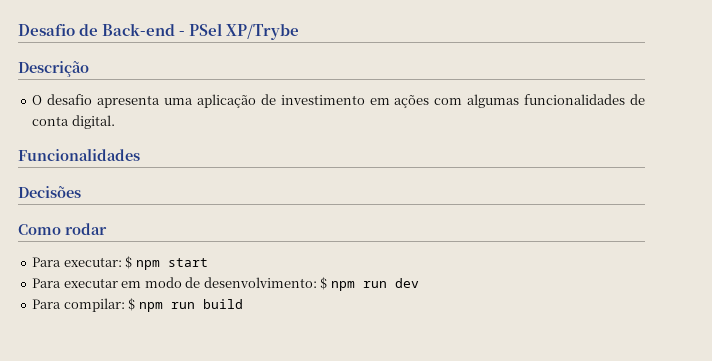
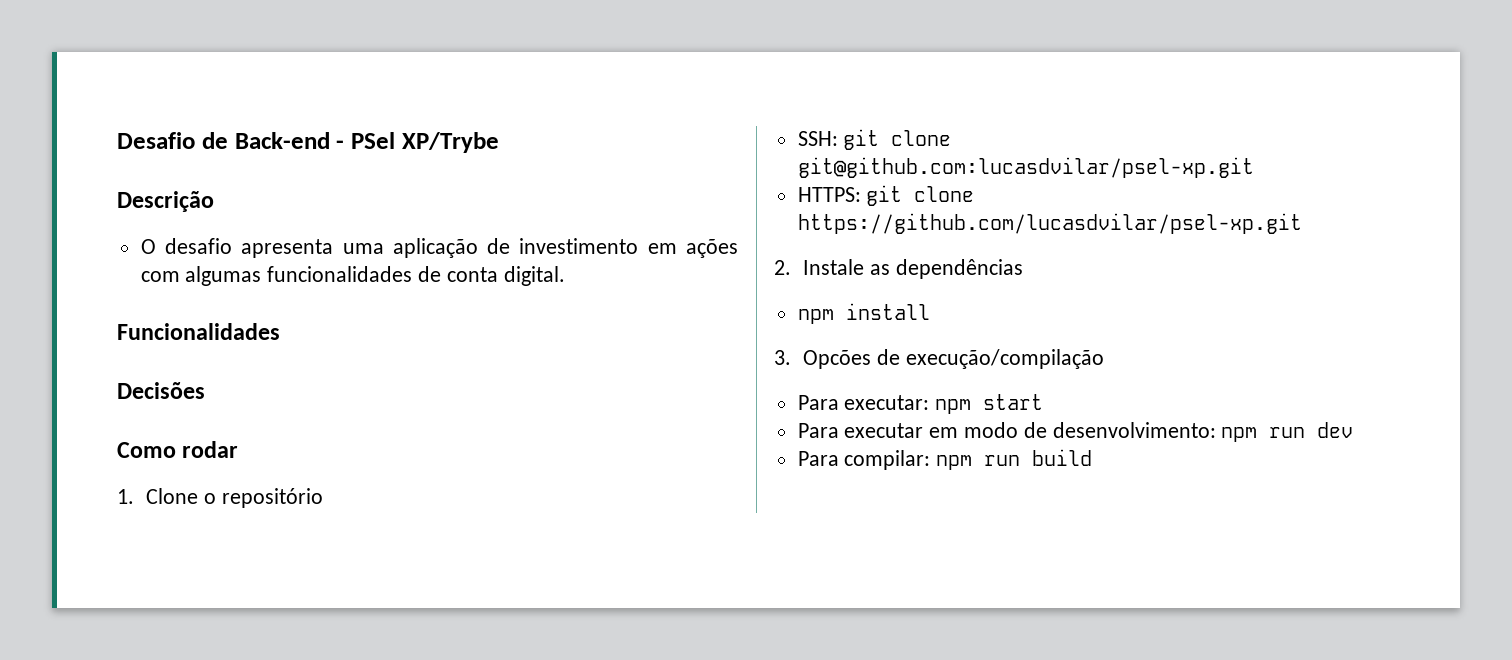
(107, 229) none -> [117,488,323,508] [797,129,952,150] [797,157,1254,178] [797,185,975,206] [797,213,1302,234] [774,259,1023,279] [797,303,930,324] [774,349,1104,369] // 1. Clone o repositório // SSH: git clone git@github.com:lucasdvilar/psel-xp.git // HTTPS: git clone https://github.com/lucasdvilar/psel-xp.git // 2. Instale as dependências // npm install // 3. Opcões de execução/compilação
[125,256,133,269] $ -> (930, 402) none
[320,277,328,290] $ -> (1216, 430) none
[128,298,136,311] $ -> (931, 460) none

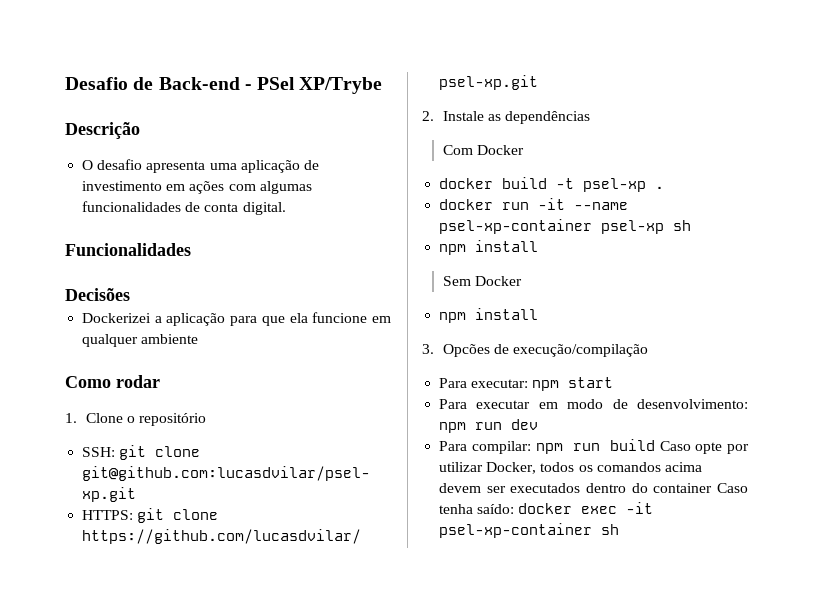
(205, 390) none -> [82,312,391,326] [82,334,199,347] // Dockerizei a aplicação para que ela funcione em qualquer ambiente
(1023, 269) none -> [442,145,524,155] [439,177,665,192] [439,198,629,210] [439,219,692,234] [439,240,539,255] [442,276,522,286] // Com Docker // docker build -t psel-xp . // docker run -it --name psel-xp-container psel-xp sh // npm install // Sem Docker
(1093, 457) none -> [659,441,749,454] [439,462,702,474] [439,483,748,493] [439,502,654,514] [439,523,620,538] Caso opte por utilizar Docker, todos os comandos acima devem ser executados dentro do container Caso tenha saído: docker exec -it psel-xp-container sh

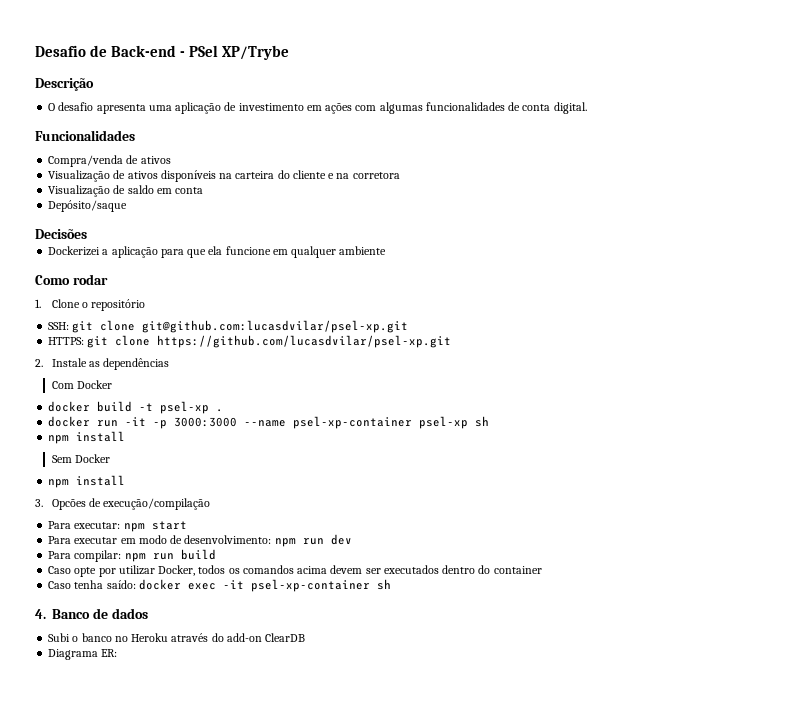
(191, 249) none -> [48,155,171,167] [48,170,400,182] [48,185,204,197] [48,200,128,212] // Compra/venda de ativos // Visualização de ativos disponíveis na carteira do cliente e na corretora // Visualização de saldo em conta // Depósito/saque
(566, 204) none -> [153,417,238,429] -p 3000:3000
(655, 445) none -> (216, 554) //
(713, 488) none -> (542, 570) //
(620, 529) none -> [35,608,148,619] [48,633,306,642] [48,649,118,660] // 4. Banco de dados // Subi o banco no Heroku através do add-on ClearDB // Diagrama ER:

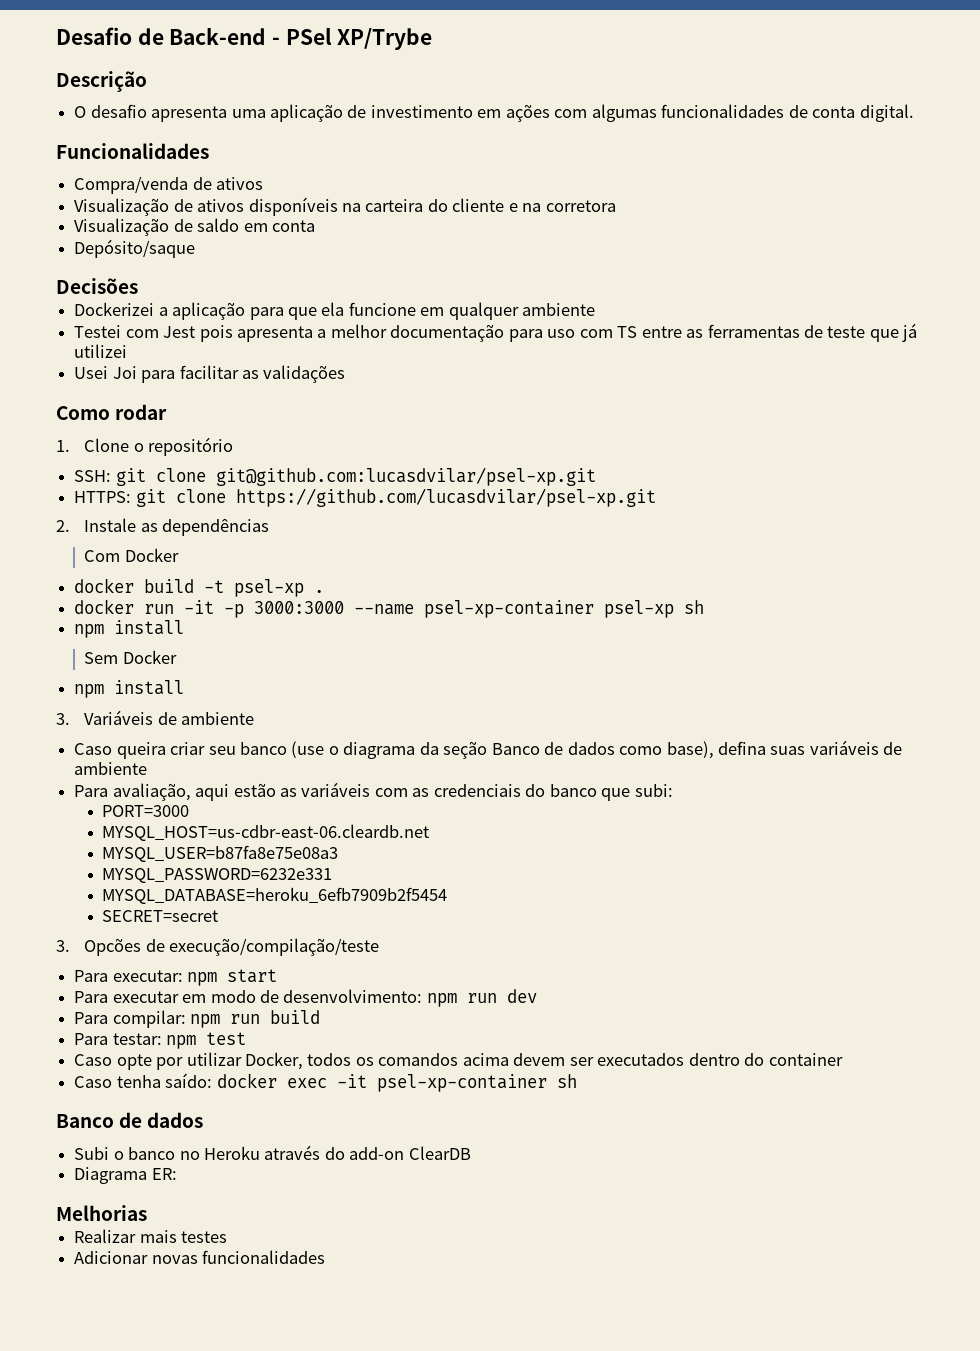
(387, 250) none -> [74,323,918,342] [74,344,128,358] [74,365,346,383] // Testei com Jest pois apresenta a melhor documentação para uso com TS entre as ferramentas de teste que já utilizei // Usei Joi para facilitar as validações
(126, 480) none -> [56,710,255,725] [74,740,903,759] [74,762,148,775] [74,782,673,801] [102,805,190,817] [102,824,430,841] [102,845,339,862] [102,868,333,883] [102,887,448,904] [102,910,219,922] // 3. Variáveis de ambiente // Caso queira criar seu banco (use o diagrama da seção Banco de dados como base), defina suas variáveis de ambiente // Para avaliação, aqui estão as variáveis com as credenciais do banco que subi: // PORT=3000 // MYSQL_HOST=us-cdbr-east-06.cleardb.net // MYSQL_USER=b87fa8e75e08a3 // MYSQL_PASSWORD=6232e331 // MYSQL_DATABASE=heroku_6efb7909b2f5454 // SECRET=secret
[103,498,211,510] execução/compilação -> [169,938,380,956] execução/compilação/teste
(216, 554) none -> [74,1032,247,1049] // Para testar: npm test
[35,609,46,619] 4. -> (577, 1081) none
(118, 653) none -> [56,1205,147,1221] [74,1229,228,1243] [74,1250,326,1264] // Melhorias // Realizar mais testes // Adicionar novas funcionalidades

